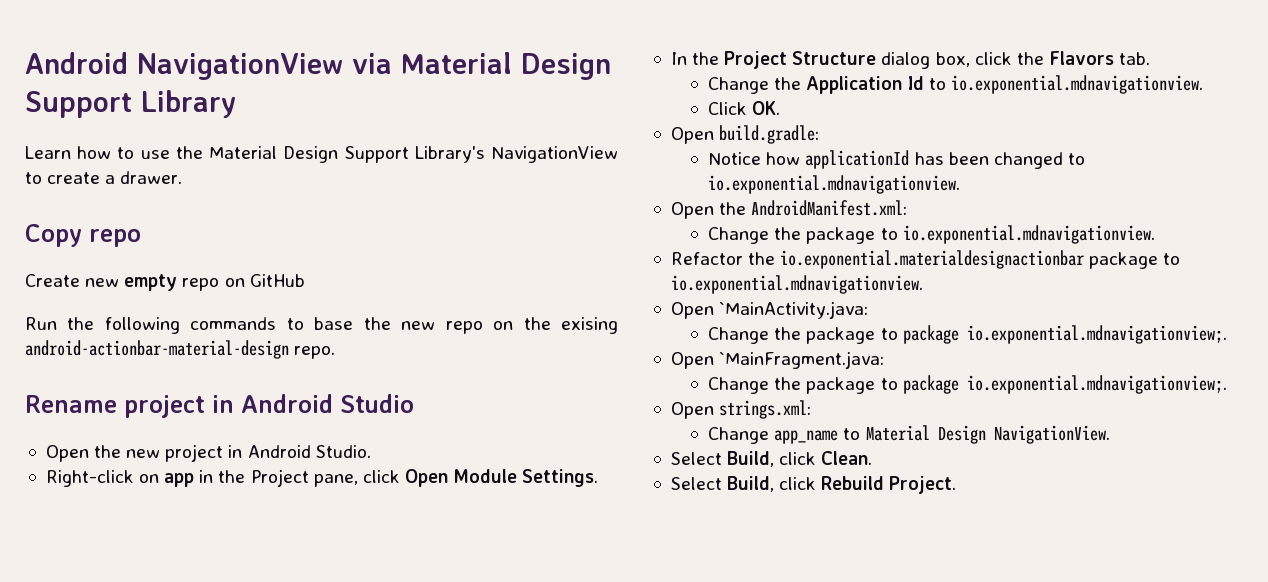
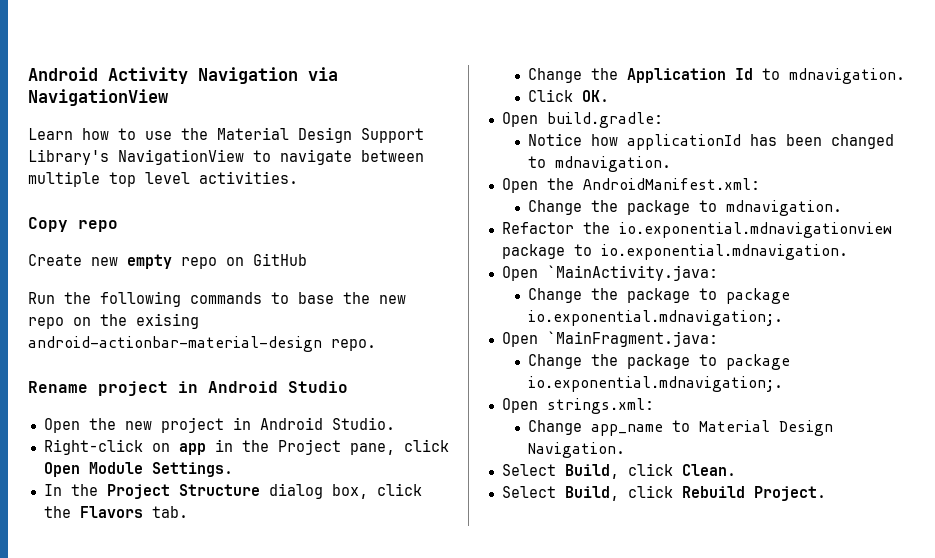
[25,52,611,80] [25,90,236,118] Android NavigationView via Material Design Support Library -> [28,67,338,84] [28,89,168,106] Android Activity Navigation via NavigationView
[47,171,183,184] create a drawer. -> [280,149,424,165] [28,171,298,187] navigate between multiple top level activities.
[950,75,1203,94] io.exponential.mdnavigationview. -> [788,68,905,84] mdnavigation.
[708,175,961,194] io.exponential.mdnavigationview. -> [554,156,671,172] mdnavigation.
[902,225,1155,244] io.exponential.mdnavigationview. -> [725,200,842,216] mdnavigation.
[780,250,1181,269] [670,275,923,294] io.exponential.materialdesignactionbar package to io.exponential.mdnavigationview. -> [618,222,892,238] [501,244,848,260] io.exponential.mdnavigationview package to io.exponential.mdnavigation.
[966,325,1227,344] io.exponential.mdnavigationview;. -> [527,310,783,326] io.exponential.mdnavigation;.
[966,375,1227,394] io.exponential.mdnavigationview;. -> [527,376,783,392] io.exponential.mdnavigation;.
[993,425,1110,444] NavigationView. -> [527,442,625,458] Navigation.

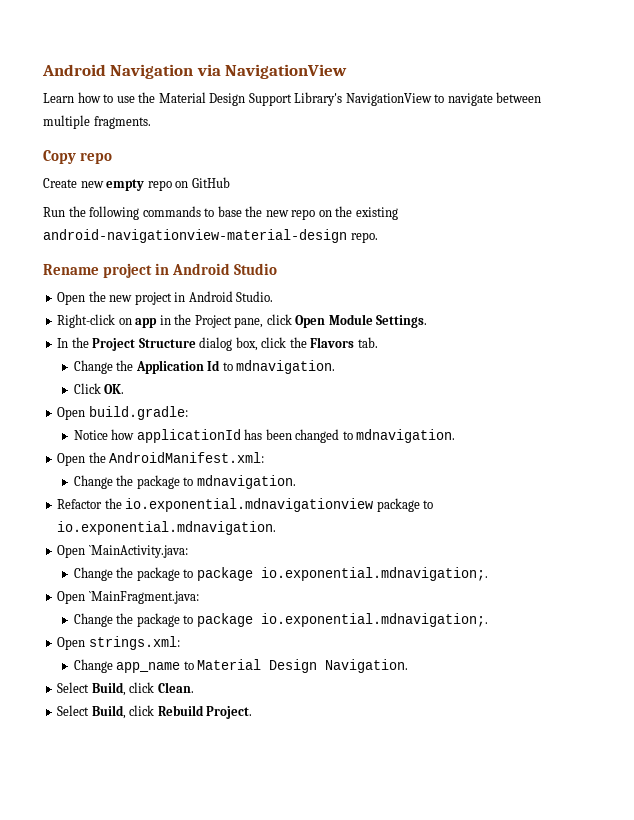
[28,67,188,84] Android Activity -> [42,64,106,76] Android
[109,171,298,187] top level activities. -> [93,116,151,129] fragments.
[136,313,199,329] [28,336,322,352] exising android-actionbar-material-design -> [355,207,398,220] [43,229,347,243] existing android-navigationview-material-design

